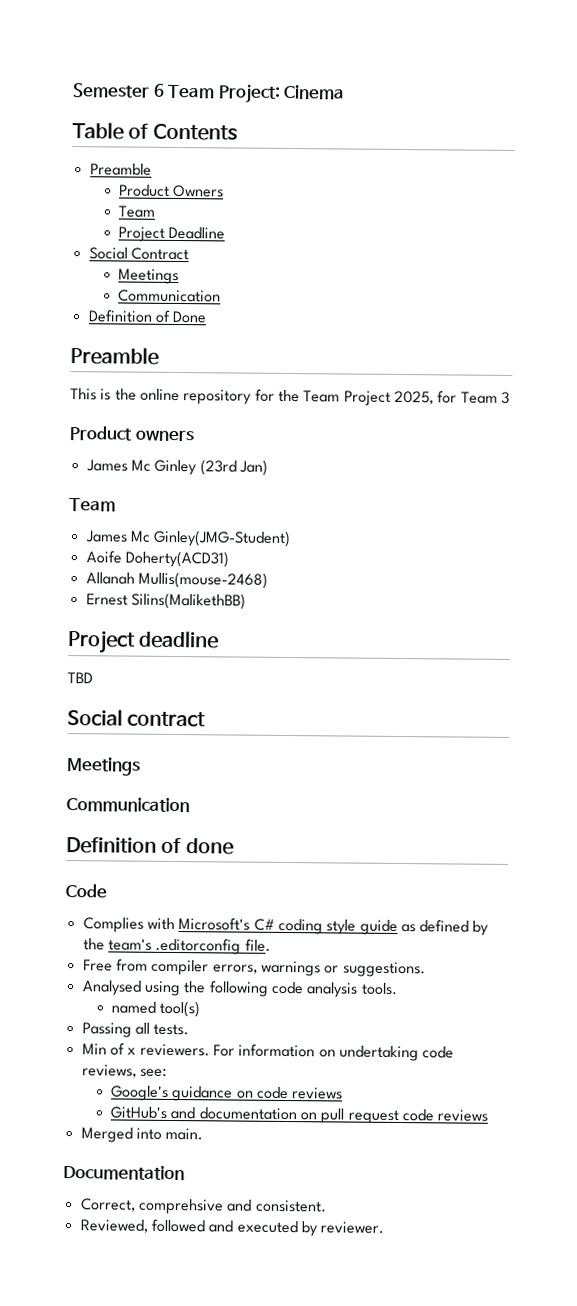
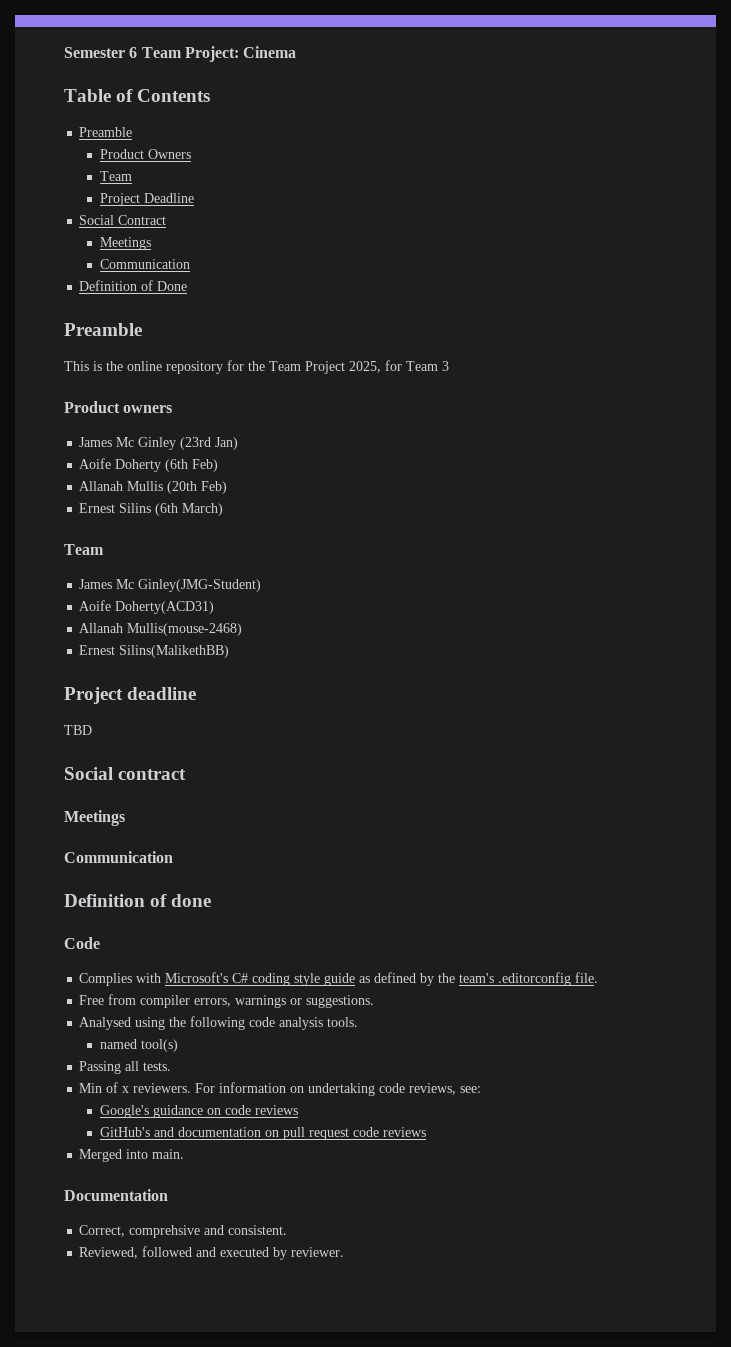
(268, 467) none -> [79,458,219,472] [79,481,228,494] [79,503,224,516] // Aoife Doherty (6th Feb) // Allanah Mullis (20th Feb) // Ernest Silins (6th March)

